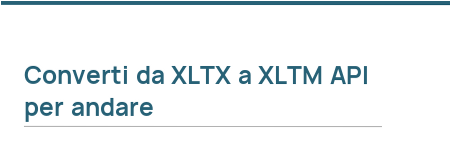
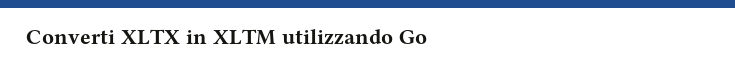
[134,65,371,85] [23,97,154,122] da XLTX a XLTM API per andare -> [121,29,427,45] XLTX in XLTM utilizzando Go

